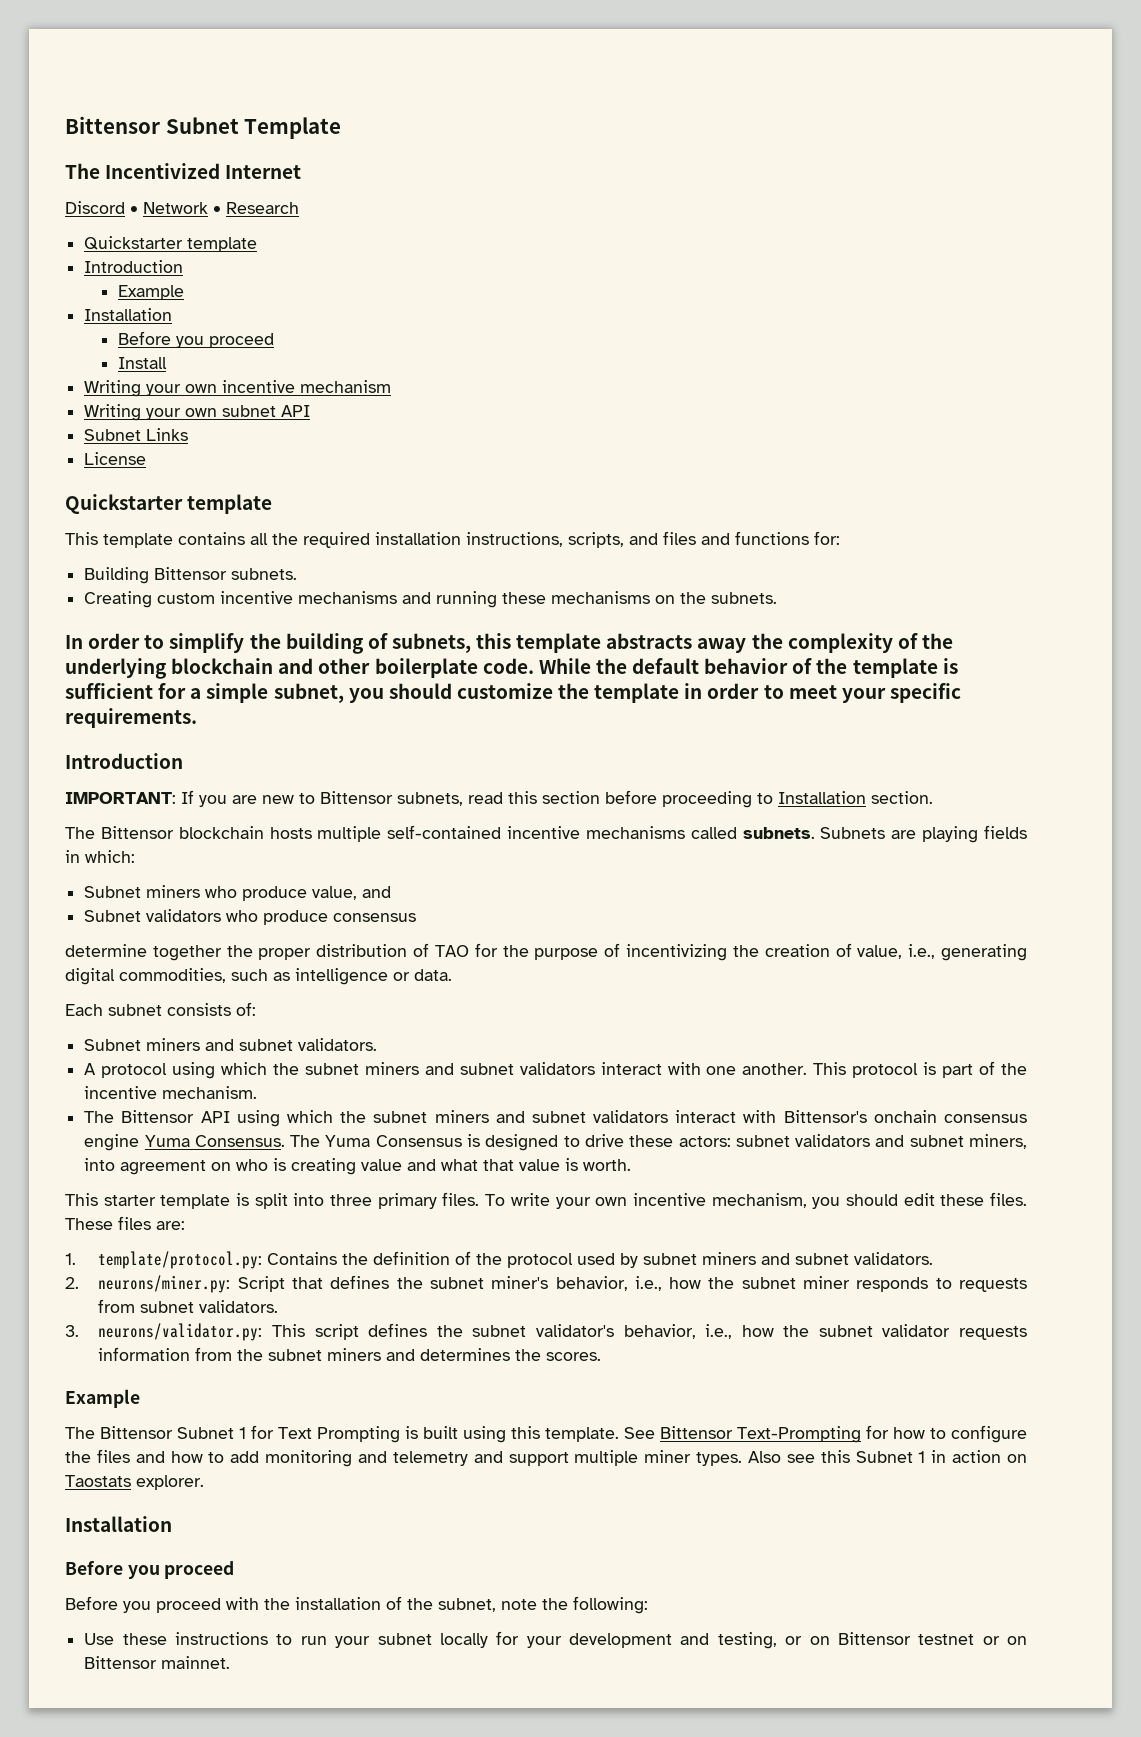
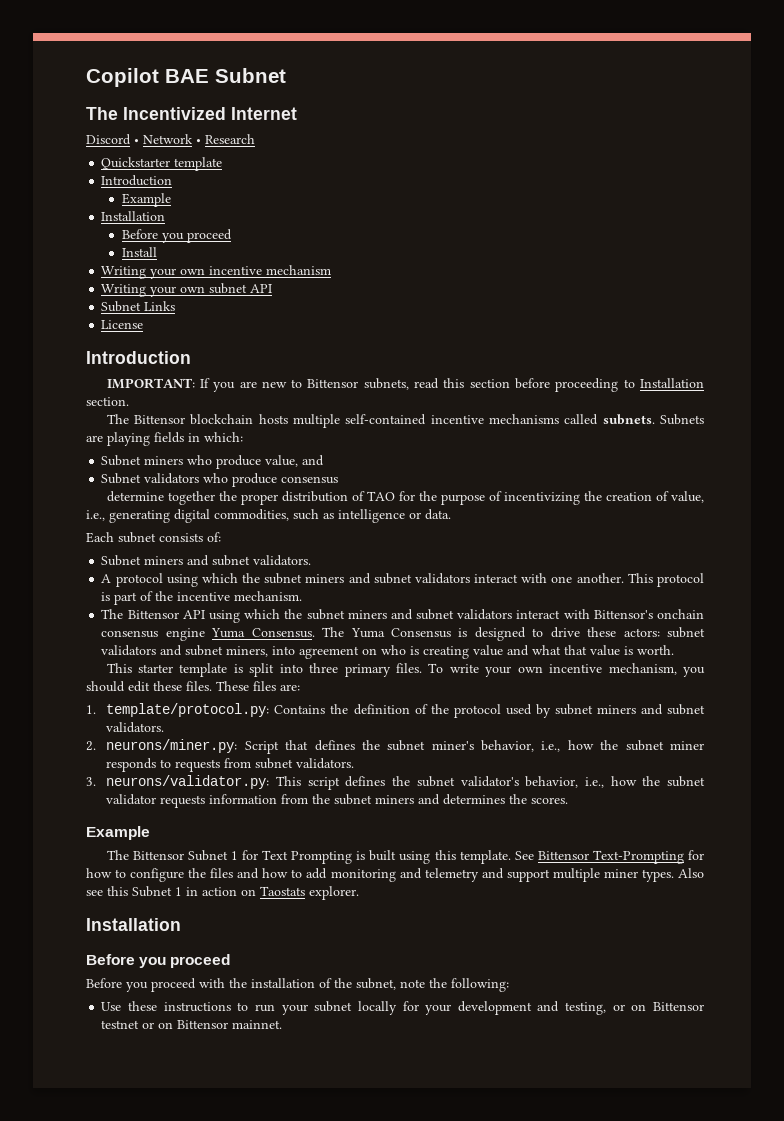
[65,116,342,139] Bittensor Subnet Template -> [86,68,286,87] Copilot BAE Subnet
[65,494,273,514] [65,531,840,548] [84,567,298,584] [84,591,778,608] [65,633,953,654] [65,658,958,679] [65,683,961,703] [65,708,197,728] // Quickstarter template // This template contains all the required installation instructions, scripts, and files and functions for: // Building Bittensor subnets. // Creating custom incentive mechanisms and running these mechanisms on the subnets. // In order to simplify the building of subnets, this template abstracts away the complexity of the underlying blockchain and other boilerplate code. While the default behavior of the template is sufficient for a simple subnet, you should customize the template in order to meet your specific requirements. -> (144, 324) none

